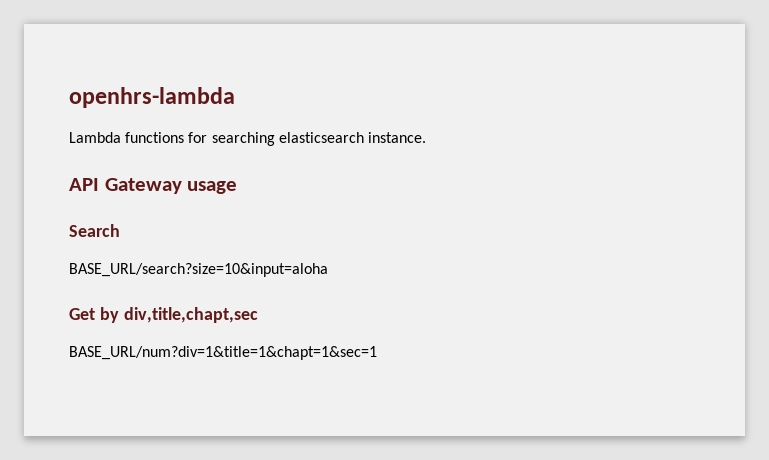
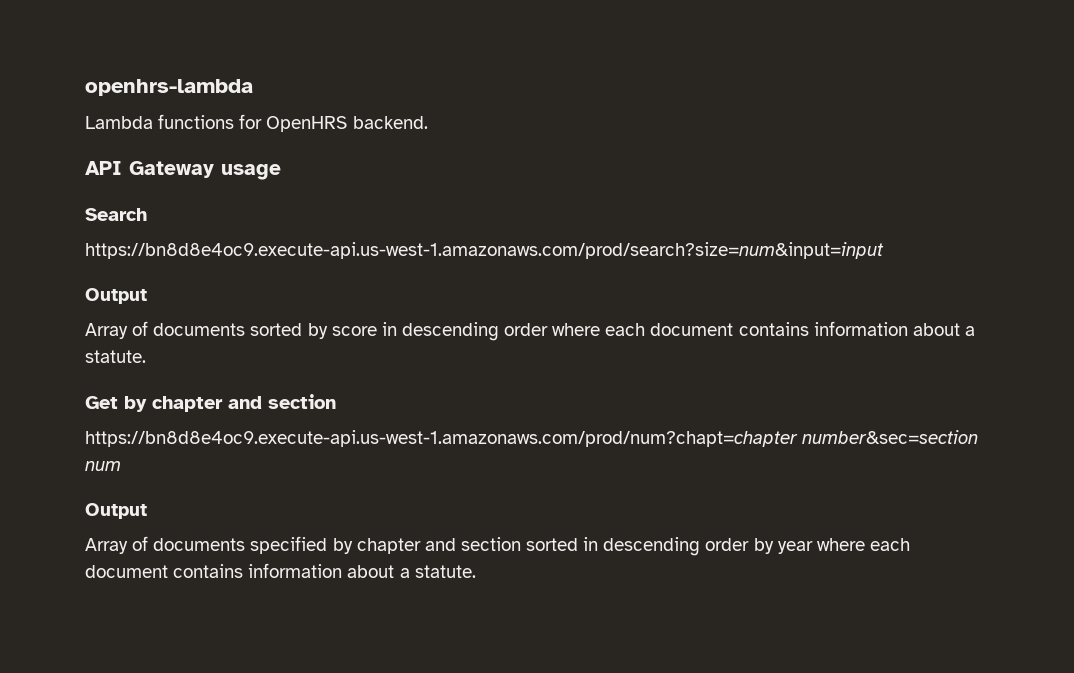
[211,132,426,146] searching elasticsearch instance. -> [266,116,428,132] OpenHRS backend.
[69,263,328,277] [69,307,258,323] [69,346,377,360] BASE_URL/search?size=10&input=aloha // Get by div,title,chapt,sec // BASE_URL/num?div=1&title=1&chapt=1&sec=1 -> [85,242,884,259] [85,288,147,304] [85,321,975,341] [85,350,146,363] [85,394,336,412] [85,430,979,447] [85,461,121,471] [85,503,147,519] [85,536,910,556] [85,563,476,578] https://bn8d8e4oc9.execute-api.us-west-1.amazonaws.com/prod/search?size=num&input=input // Output // Array of documents sorted by score in descending order where each document contains information about a statute. // Get by chapter and section // https://bn8d8e4oc9.execute-api.us-west-1.amazonaws.com/prod/num?chapt=chapter number&sec=section num // Output // Array of documents specified by chapter and section sorted in descending order by year where each document contains information about a statute.

